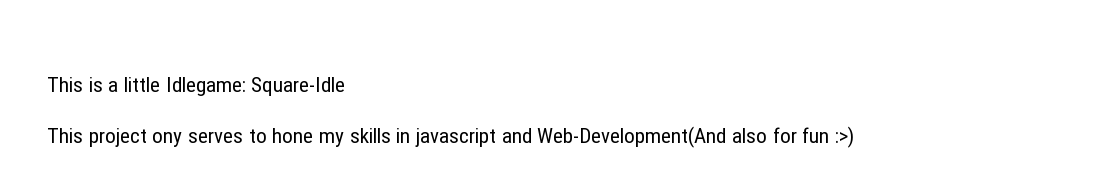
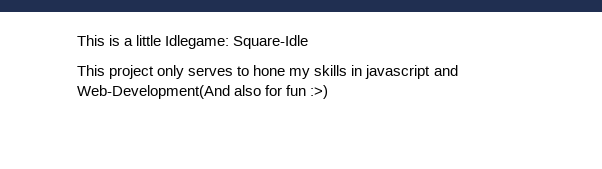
[152,132,183,147] ony -> [157,65,185,79] only

